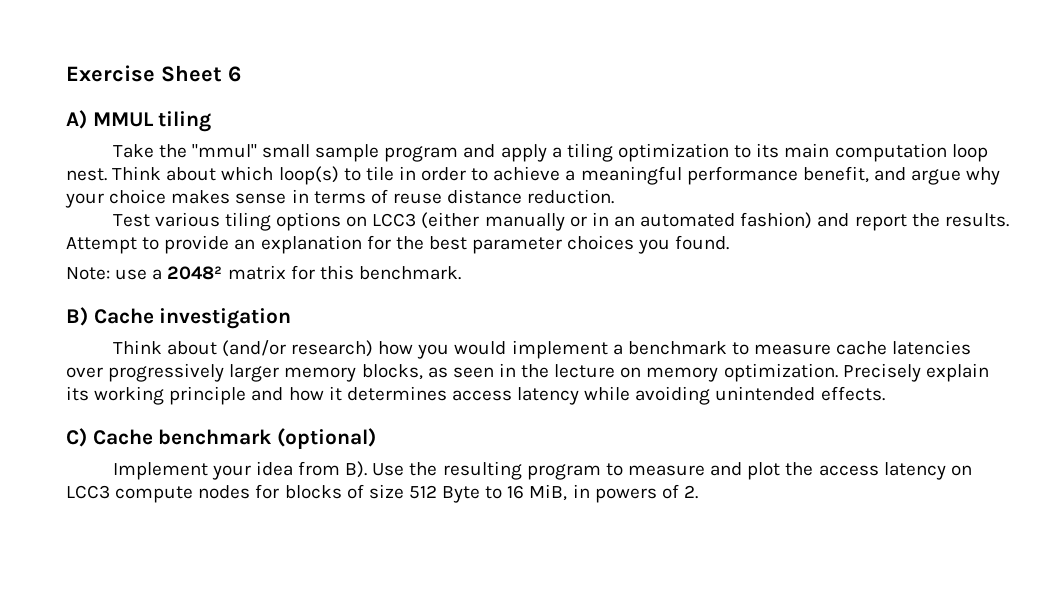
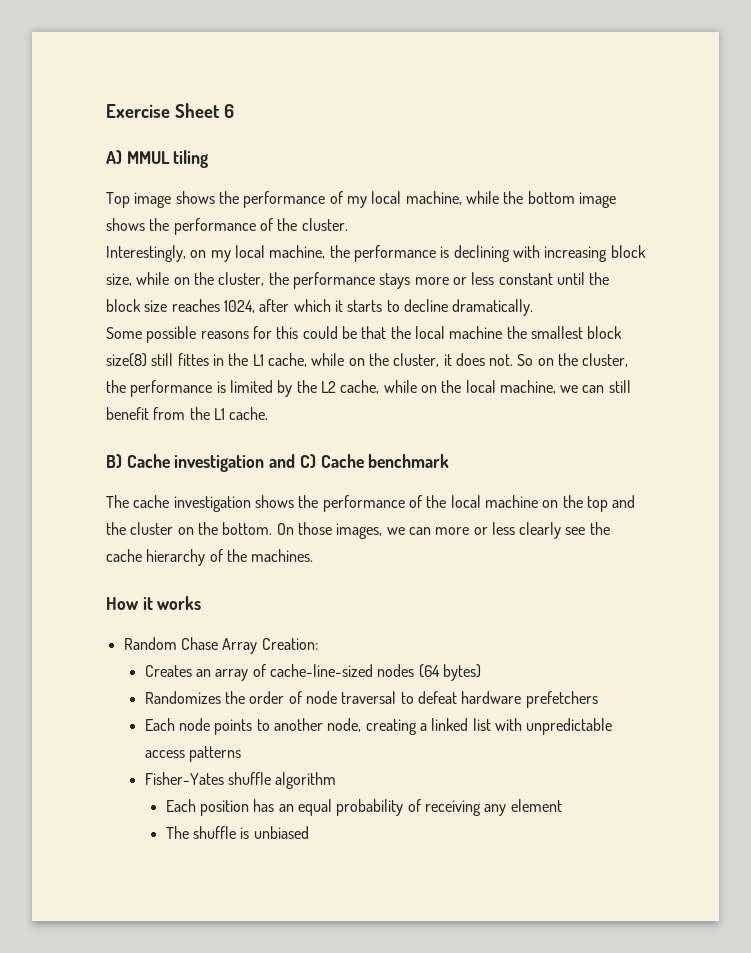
[112,143,988,162] [66,166,1001,185] [65,189,615,208] [112,212,1009,231] [66,235,730,254] [66,265,461,280] [66,307,292,329] [112,340,972,359] [66,363,989,382] [66,386,885,405] [66,428,377,449] [112,461,972,480] [66,484,698,503] Take the "mmul" small sample program and apply a tiling optimization to its main computation loop nest. Think about which loop(s) to tile in order to achieve a meaningful performance benefit, and argue why your choice makes sense in terms of reuse distance reduction. // Test various tiling options on LCC3 (either manually or in an automated fashion) and report the results. Attempt to provide an explanation for the best parameter choices you found. // Note: use a 2048² matrix for this benchmark. // B) Cache investigation // Think about (and/or research) how you would implement a benchmark to measure cache latencies over progressively larger memory blocks, as seen in the lecture on memory optimization. Precisely explain its working principle and how it determines access latency while avoiding unintended effects. // C) Cache benchmark (optional) // Implement your idea from B). Use the resulting program to measure and plot the access latency on LCC3 compute nodes for blocks of size 512 Byte to 16 MiB, in powers of 2. -> [106,191,616,208] [106,218,348,235] [106,245,646,262] [106,272,610,289] [106,299,534,316] [106,326,623,343] [106,353,629,367] [106,380,631,397] [106,407,269,420] [106,454,450,472] [106,495,636,512] [106,522,610,539] [106,549,314,566] [106,596,202,610] [123,637,318,654] [144,664,481,681] [144,691,598,708] [144,718,613,735] [144,746,241,762] [144,772,337,789] [165,799,562,816] [165,826,309,839] Top image shows the performance of my local machine, while the bottom image shows the performance of the cluster. // Interestingly, on my local machine, the performance is declining with increasing block size, while on the cluster, the performance stays more or less constant until the block size reaches 1024, after which it starts to decline dramatically. // Some possible reasons for this could be that the local machine the smallest block size(8) still fittes in the L1 cache, while on the cluster, it does not. So on the cluster, the performance is limited by the L2 cache, while on the local machine, we can still benefit from the L1 cache. // B) Cache investigation and C) Cache benchmark // The cache investigation shows the performance of the local machine on the top and the cluster on the bottom. On those images, we can more or less clearly see the cache hierarchy of the machines. // How it works // Random Chase Array Creation: // Creates an array of cache-line-sized nodes (64 bytes) // Randomizes the order of node traversal to defeat hardware prefetchers // Each node points to another node, creating a linked list with unpredictable access patterns // Fisher-Yates shuffle algorithm // Each position has an equal probability of receiving any element // The shuffle is unbiased

